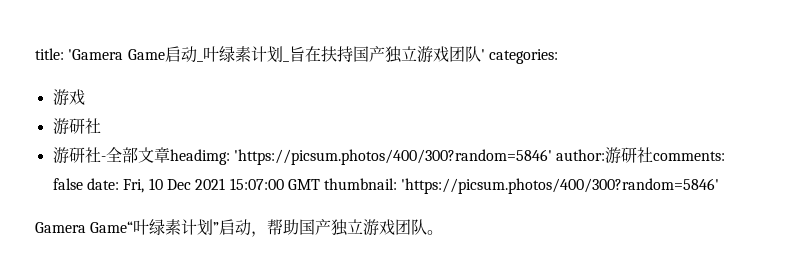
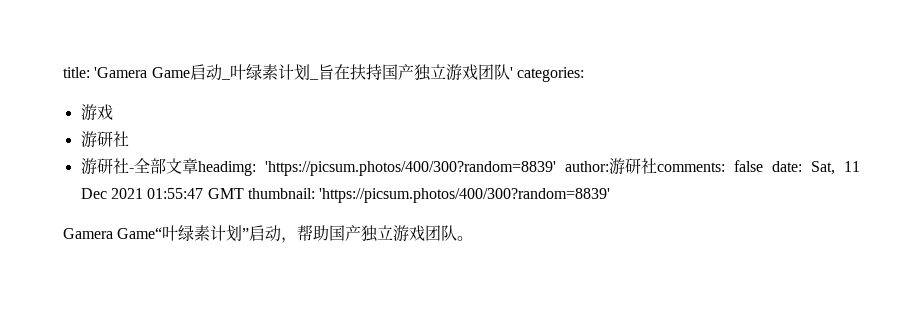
[233,149,552,165] 'https://picsum.photos/400/300?random=5846' -> [264,161,556,176] 'https://picsum.photos/400/300?random=8839'
[123,178,163,193] Fri, 10 -> [810,161,861,175] Sat, 11
[229,178,284,190] 15:07:00 -> [147,188,204,199] 01:55:47
[401,178,720,194] 'https://picsum.photos/400/300?random=5846' -> [319,188,611,203] 'https://picsum.photos/400/300?random=8839'

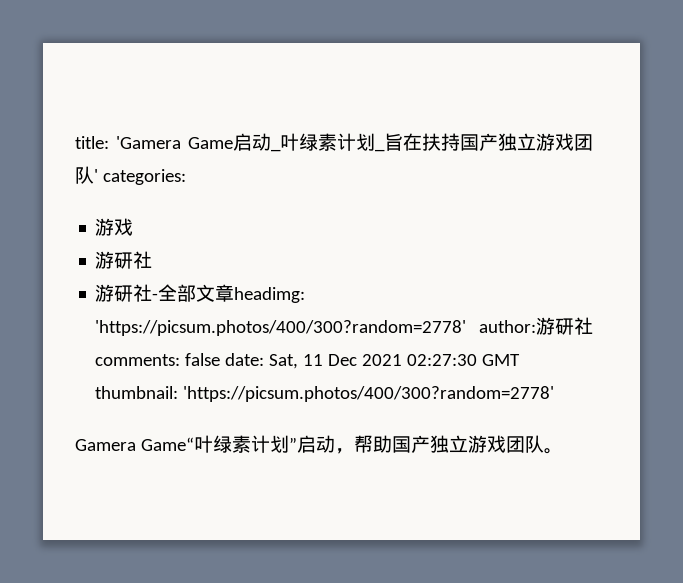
[264,161,556,176] 'https://picsum.photos/400/300?random=8839' -> [95,320,467,336] 'https://picsum.photos/400/300?random=2778'
[147,188,204,199] 01:55:47 -> [407,354,478,366] 02:27:30
[319,188,611,203] 'https://picsum.photos/400/300?random=8839' -> [183,386,555,402] 'https://picsum.photos/400/300?random=2778'

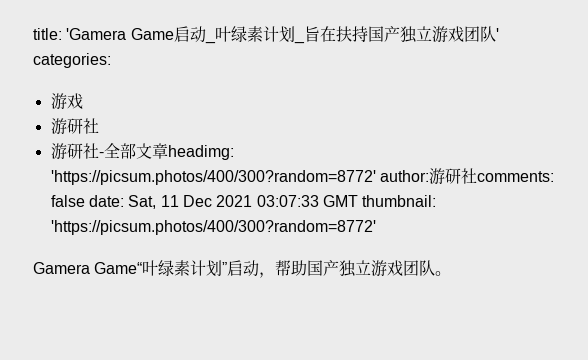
[95,320,467,336] 'https://picsum.photos/400/300?random=2778' -> [50,170,376,185] 'https://picsum.photos/400/300?random=8772'
[407,354,478,366] 02:27:30 -> [256,195,319,207] 03:07:33
[183,386,555,402] 'https://picsum.photos/400/300?random=2778' -> [50,220,376,235] 'https://picsum.photos/400/300?random=8772'

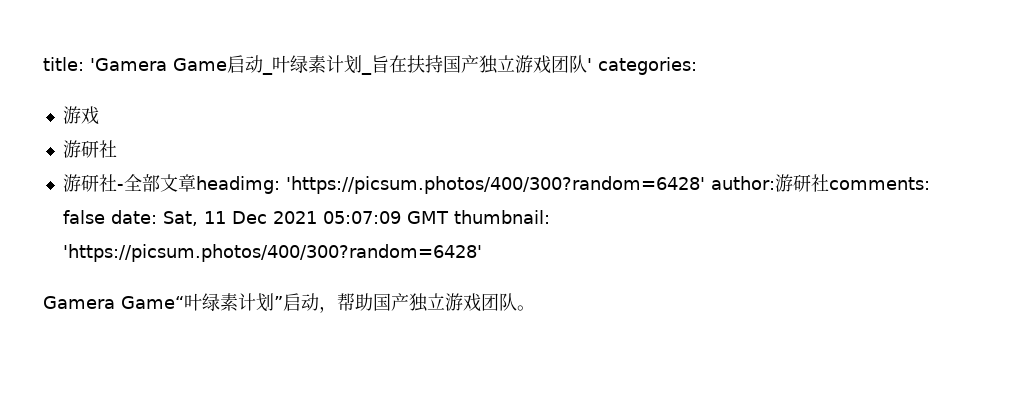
[50,170,376,185] 'https://picsum.photos/400/300?random=8772' -> [285,176,705,194] 'https://picsum.photos/400/300?random=6428'
[256,195,319,207] 03:07:33 -> [322,211,401,224] 05:07:09
[50,220,376,235] 'https://picsum.photos/400/300?random=8772' -> [62,244,482,262] 'https://picsum.photos/400/300?random=6428'

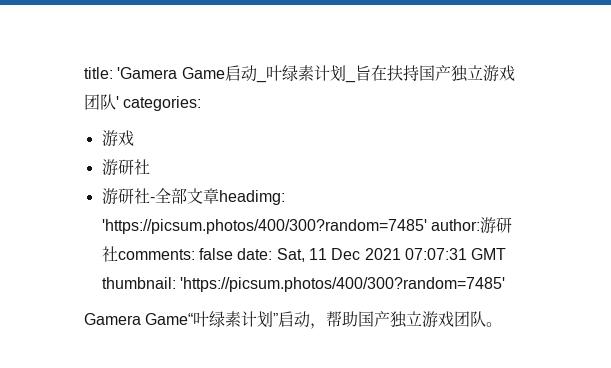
[285,176,705,194] 'https://picsum.photos/400/300?random=6428' -> [101,219,427,234] 'https://picsum.photos/400/300?random=7485'
[322,211,401,224] 05:07:09 -> [404,248,467,260] 07:07:31
[62,244,482,262] 'https://picsum.photos/400/300?random=6428' -> [179,277,505,292] 'https://picsum.photos/400/300?random=7485'

